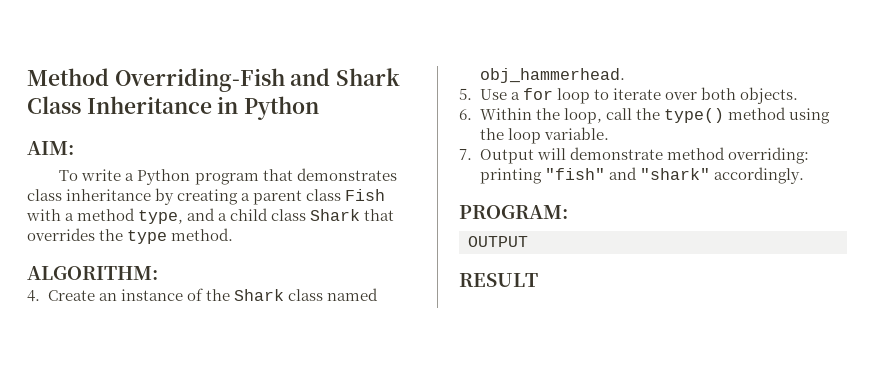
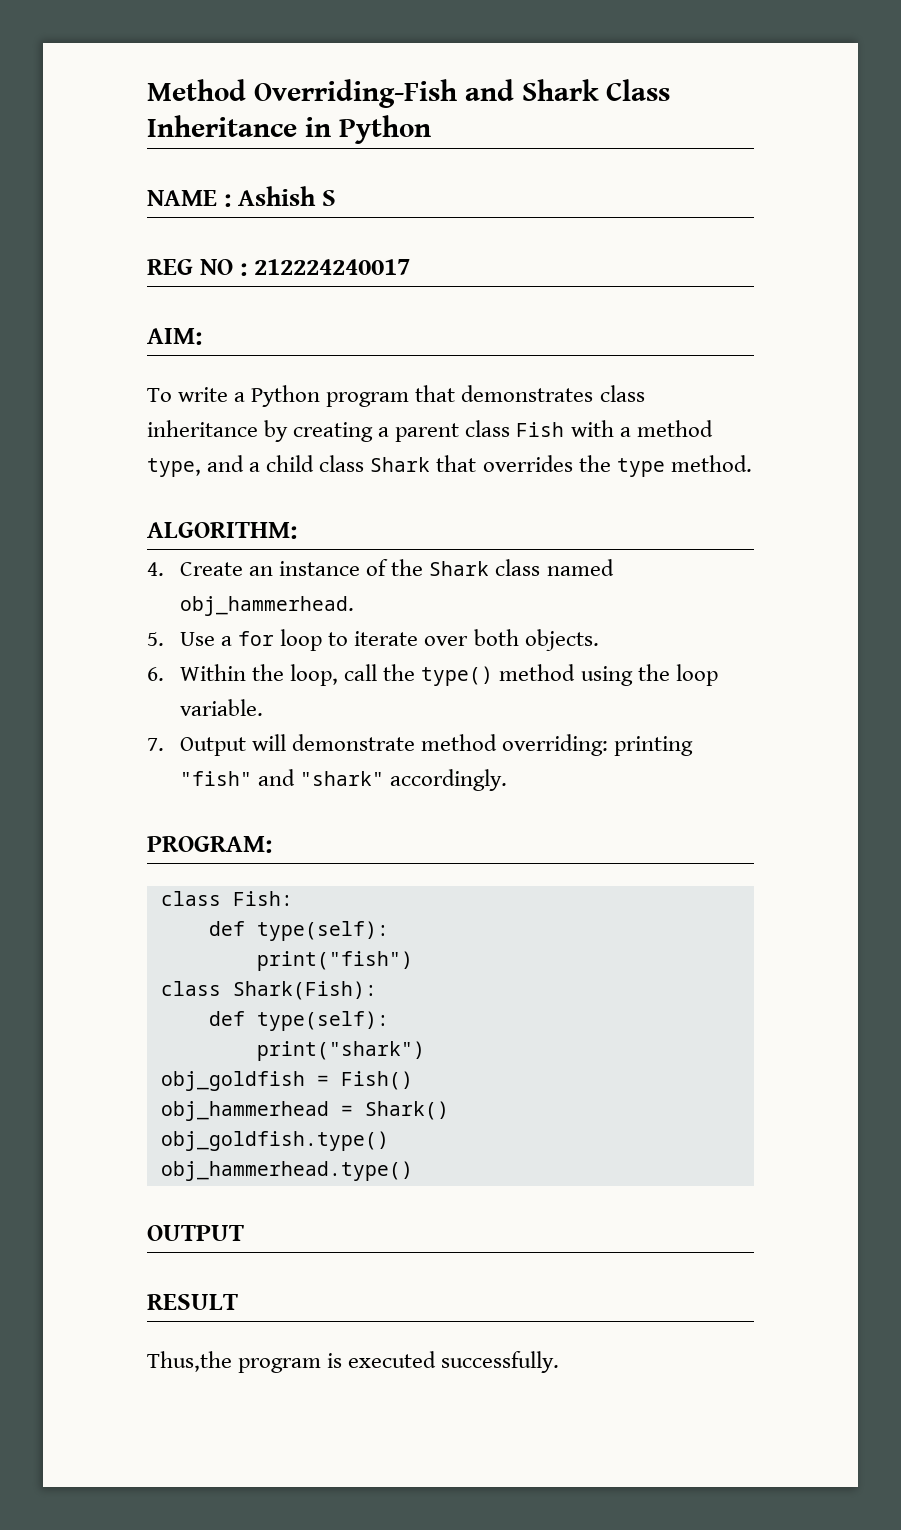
(320, 108) none -> [147,186,337,207] [147,259,411,276] // NAME : Ashish S // REG NO : 212224240017
[468,236,528,247] [459,273,538,287] OUTPUT // RESULT -> [160,891,293,906] [208,921,389,941] [256,951,413,971] [160,981,377,1000] [208,1011,389,1031] [256,1041,425,1061] [160,1071,413,1091] [160,1101,449,1121] [160,1131,389,1151] [160,1161,413,1181] [147,1225,244,1241] [147,1294,238,1310] [147,1351,560,1373] class Fish: // def type(self): // print("fish") // class Shark(Fish): // def type(self): // print("shark") // obj_goldfish = Fish() // obj_hammerhead = Shark() // obj_goldfish.type() // obj_hammerhead.type() // OUTPUT // RESULT // Thus,the program is executed successfully.

